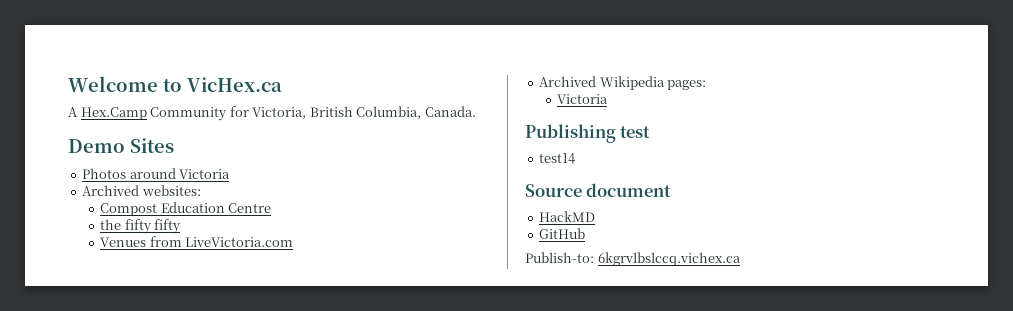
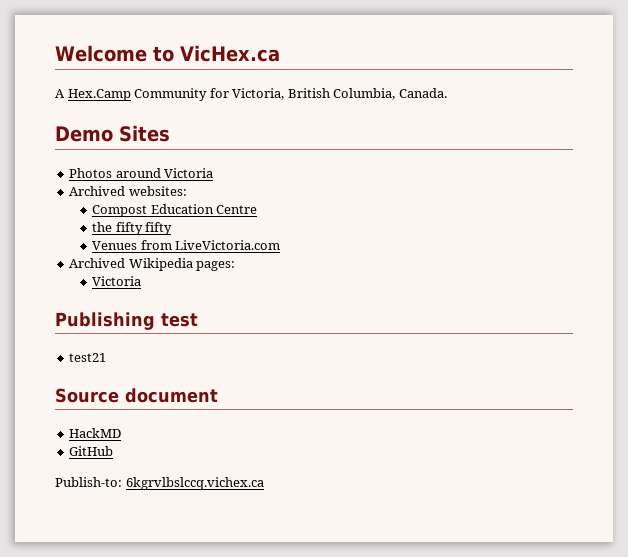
[539,153,576,164] test14 -> [69,353,107,362] test21

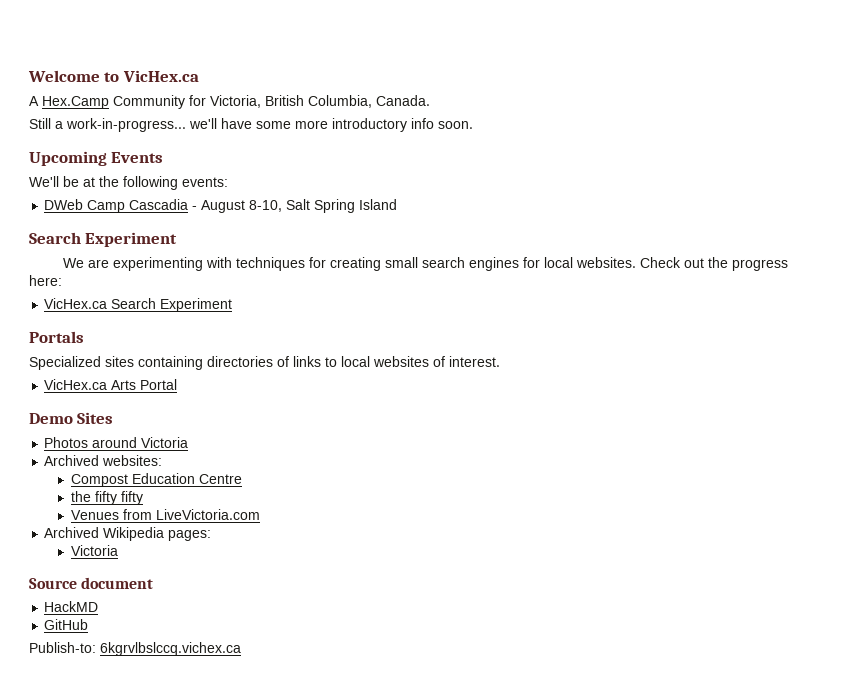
(447, 93) none -> [29,118,473,132] [29,151,164,166] [29,176,228,190] [44,199,398,213] [29,232,178,247] [63,257,789,271] [29,275,62,286] [44,298,233,312] [29,331,84,343] [29,356,500,370] [44,379,178,390] // Still a work-in-progress... we'll have some more introductory info soon. // Upcoming Events // We'll be at the following events: // DWeb Camp Cascadia - August 8-10, Salt Spring Island // Search Experiment // We are experimenting with techniques for creating small search engines for local websites. Check out the progress here: // VicHex.ca Search Experiment // Portals // Specialized sites containing directories of links to local websites of interest. // VicHex.ca Arts Portal
[55,312,198,330] [69,353,107,362] // Publishing test // test21 -> (119, 550) none

